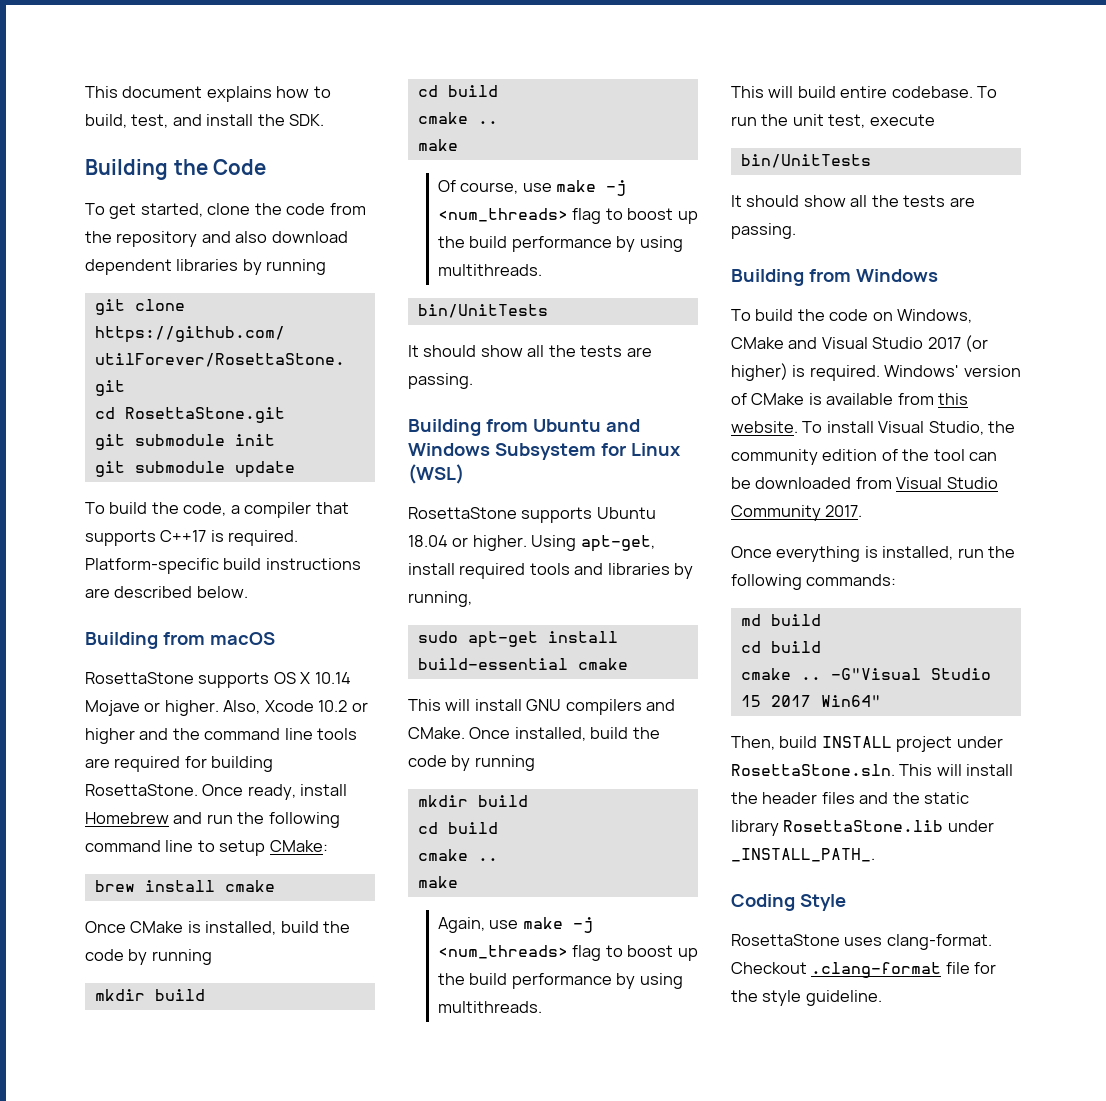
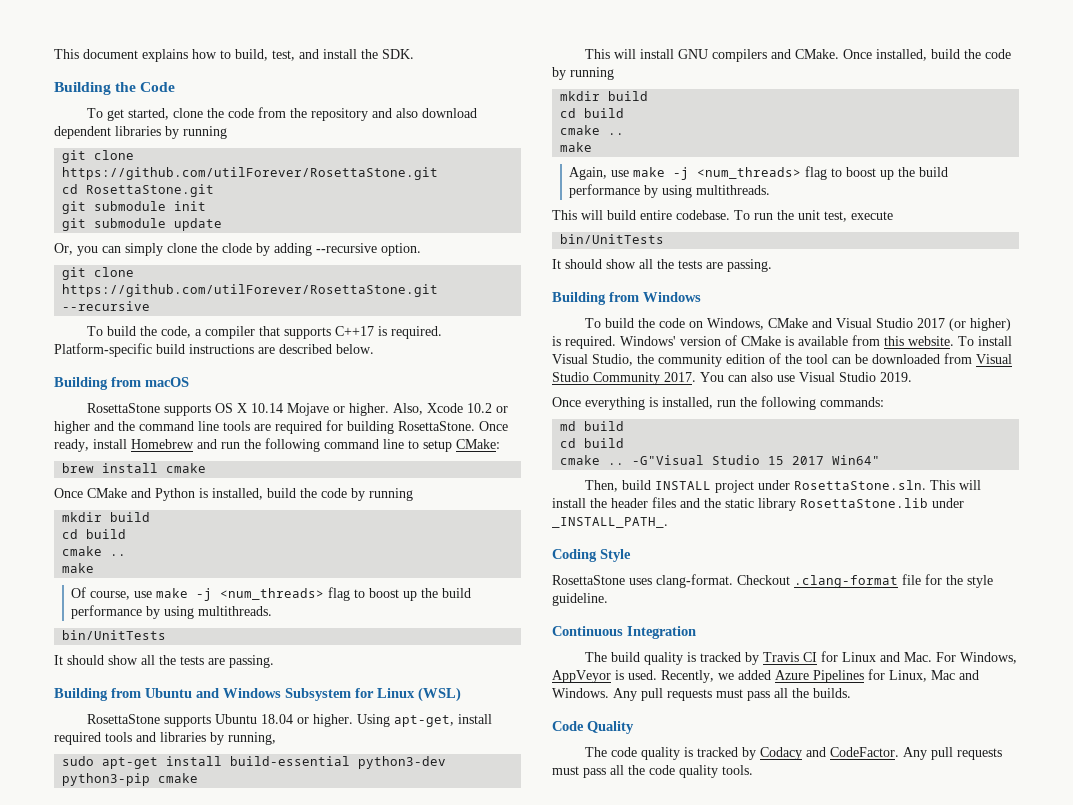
(295, 469) none -> [54,243,421,256] [62,267,135,280] [62,284,439,297] [62,301,151,311] // Or, you can simply clone the clode by adding --recursive option. // git clone https://github.com/utilForever/RosettaStone.git --recursive
(184, 927) none -> [131,488,195,501] and Python
(568, 664) none -> [358,756,447,769] [62,773,151,786] python3-dev python3-pip
(863, 511) none -> [700,372,912,382] You can also use Visual Studio 2019.
(882, 998) none -> [552,626,696,639] [585,651,1018,665] [552,669,979,683] [552,688,851,701] [552,721,634,734] [585,747,1003,760] [552,765,753,778] // Continuous Integration // The build quality is tracked by Travis CI for Linux and Mac. For Windows, AppVeyor is used. Recently, we added Azure Pipelines for Linux, Mac and Windows. Any pull requests must pass all the builds. // Code Quality // The code quality is tracked by Codacy and CodeFactor. Any pull requests must pass all the code quality tools.

